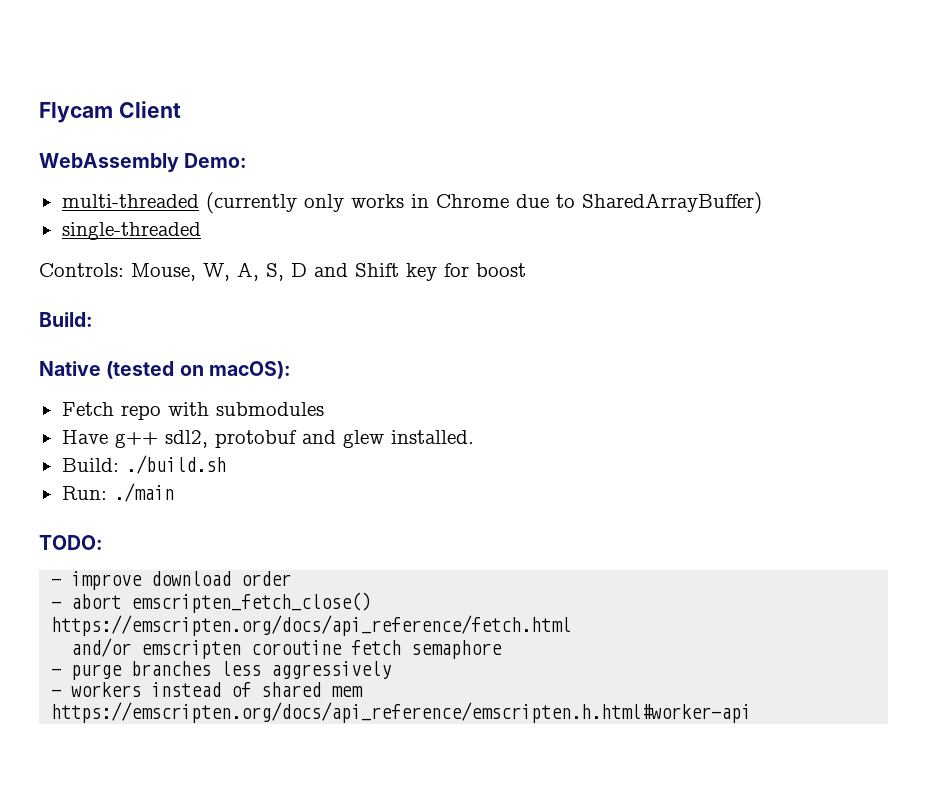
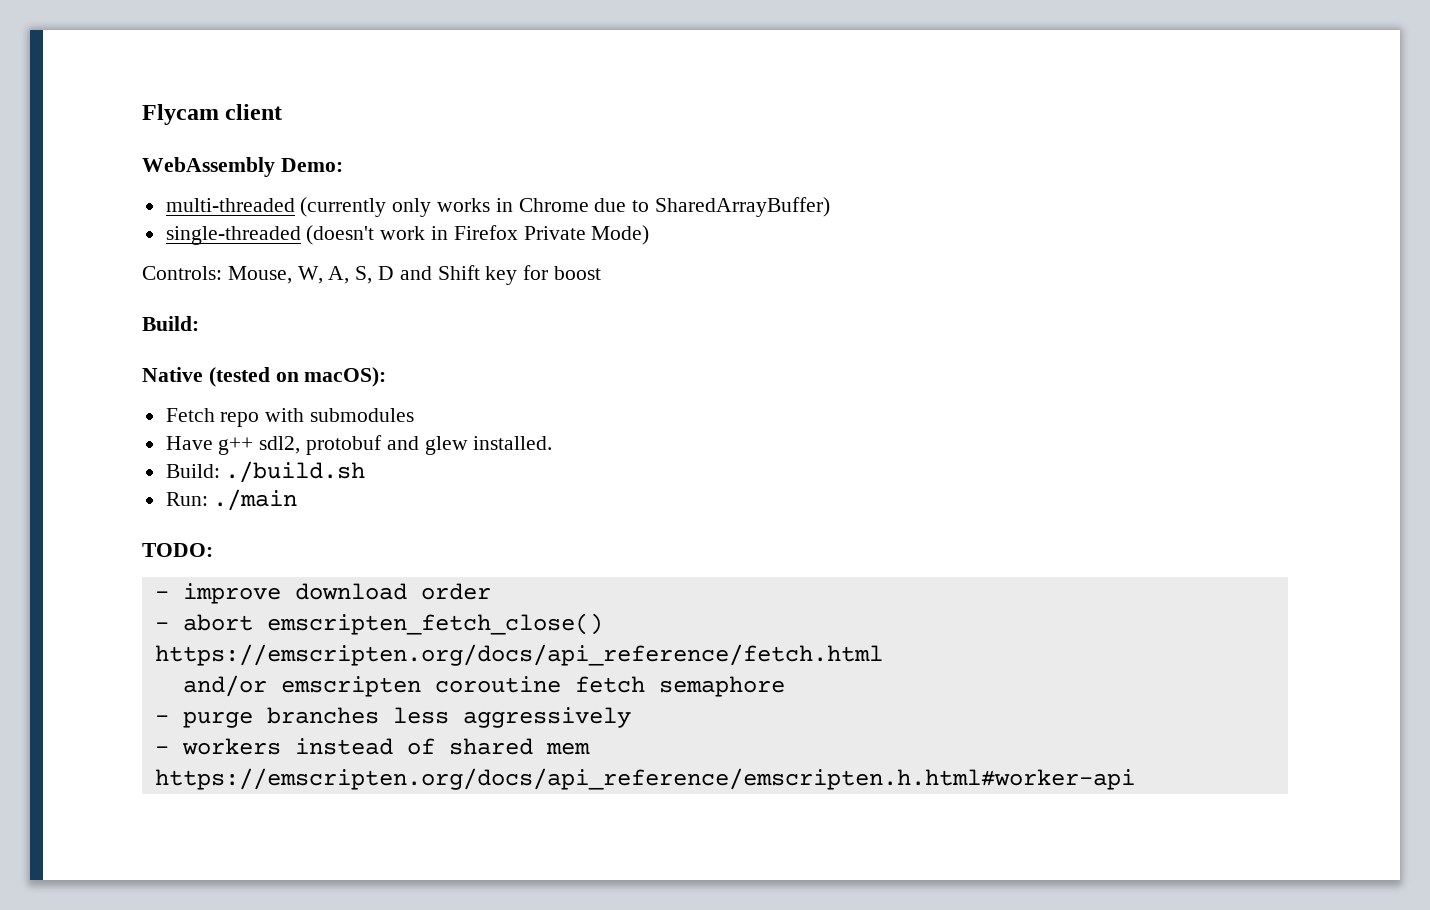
[118,101,181,118] Client -> [225,104,283,120] client
(201, 231) none -> [306,225,650,245] (doesn't work in Firefox Private Mode)

